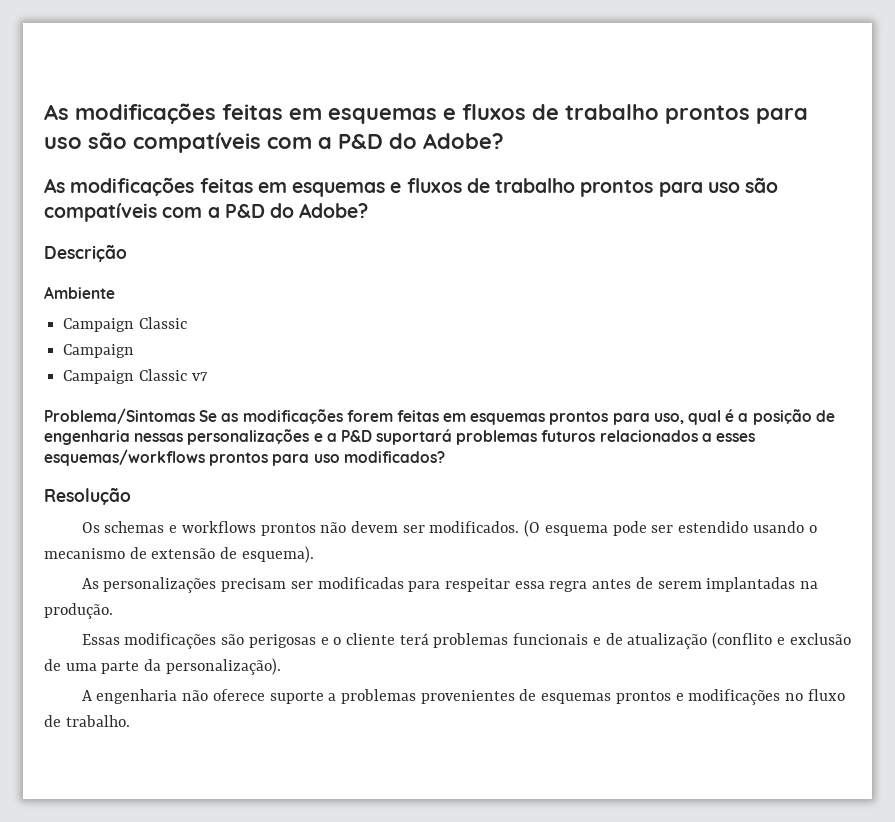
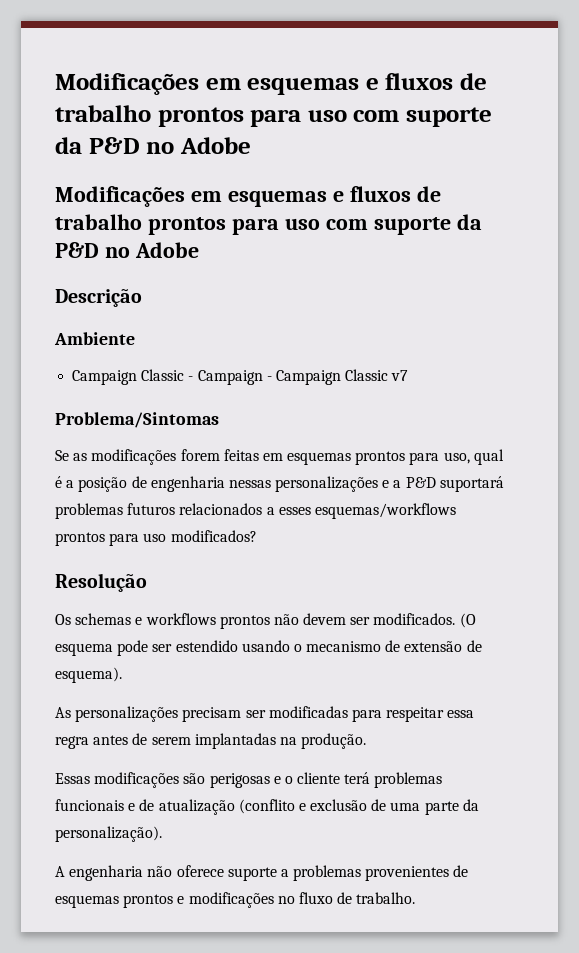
[44,103,808,124] [44,132,504,153] [44,177,779,197] [44,203,369,222] As modificações feitas em esquemas e fluxos de trabalho prontos para uso são compatíveis com a P&D do Adobe? // As modificações feitas em esquemas e fluxos de trabalho prontos para uso são compatíveis com a P&D do Adobe? -> [55,73,488,95] [55,105,493,127] [55,137,251,154] [55,186,441,207] [55,214,482,235] [55,242,199,258] Modificações em esquemas e fluxos de trabalho prontos para uso com suporte da P&D no Adobe // Modificações em esquemas e fluxos de trabalho prontos para uso com suporte da P&D no Adobe
[63,344,135,358] // Campaign // -> [188,370,272,385] - Campaign -
(195, 416) none -> (219, 420) //

